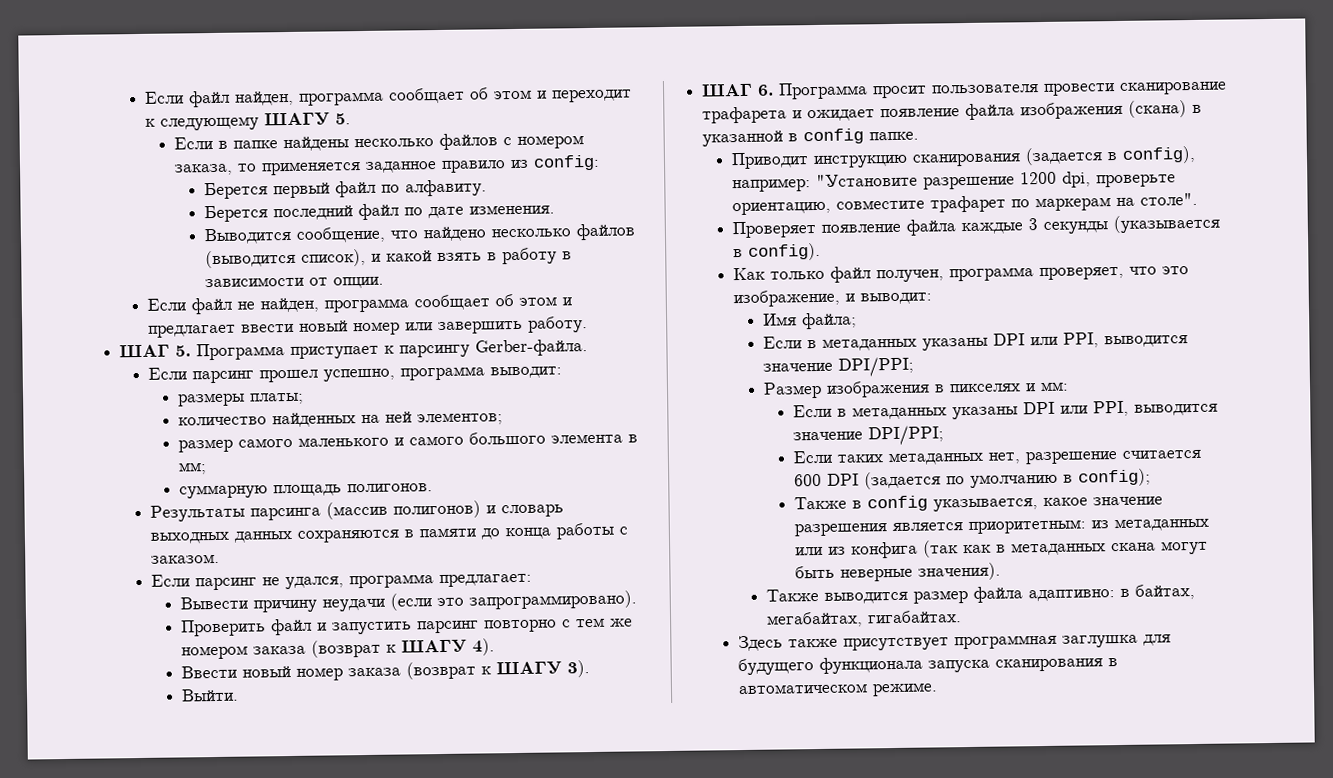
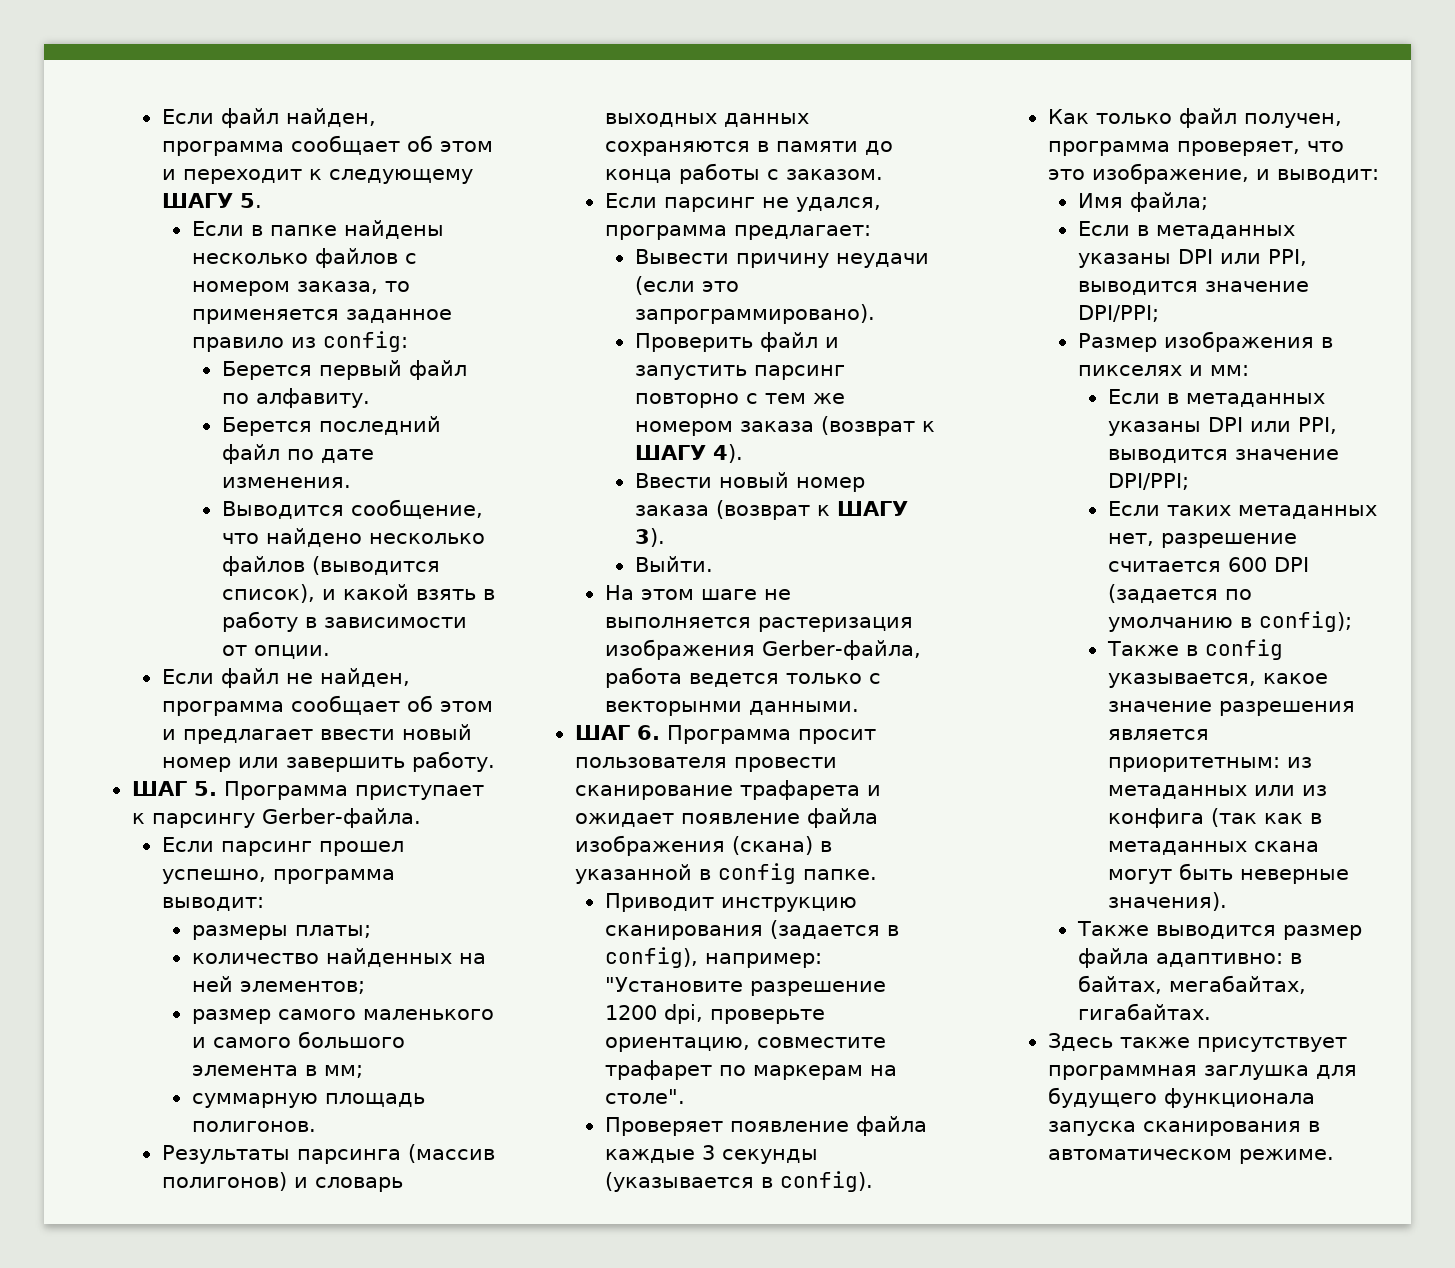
(239, 695) none -> [604,585,791,600] [604,617,913,632] [604,639,921,660] [604,667,881,688] [604,701,859,716] // На этом шаге не выполняется растеризация изображения Gerber-файла, работа ведется только с векторынми данными.

